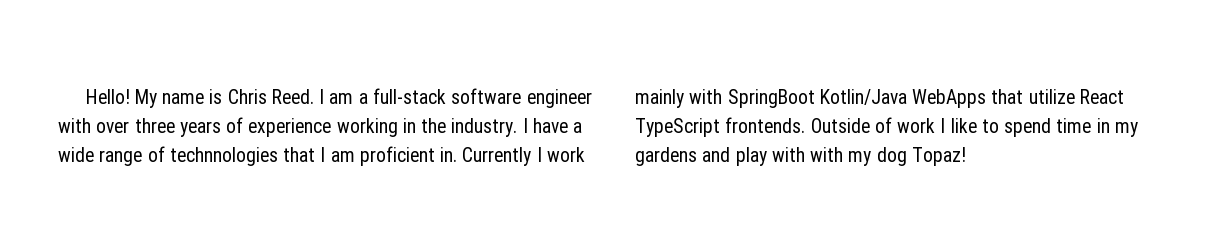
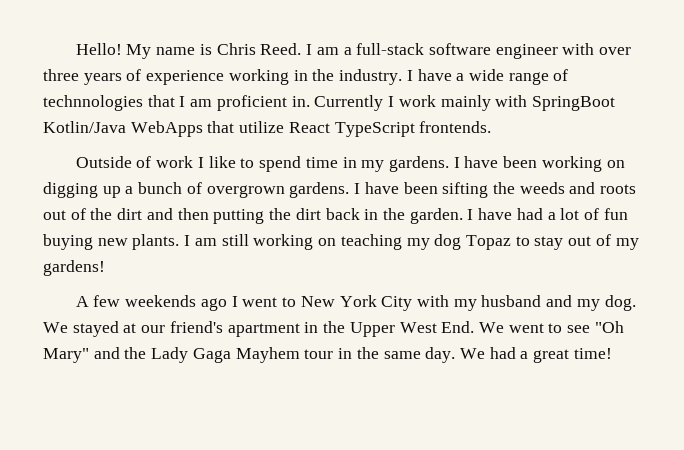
(806, 125) none -> (492, 127) //
[635,147,966,166] gardens and play with with my dog Topaz! -> [389,156,625,172] [43,182,637,198] [43,208,628,224] [43,234,639,250] [43,260,105,276] [75,295,636,311] [43,321,624,337] [43,347,612,363] gardens. I have been working on digging up a bunch of overgrown gardens. I have been sifting the weeds and roots out of the dirt and then putting the dirt back in the garden. I have had a lot of fun buying new plants. I am still working on teaching my dog Topaz to stay out of my gardens! // A few weekends ago I went to New York City with my husband and my dog. We stayed at our friend's apartment in the Upper West End. We went to see "Oh Mary" and the Lady Gaga Mayhem tour in the same day. We had a great time!

